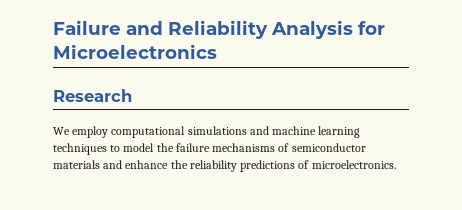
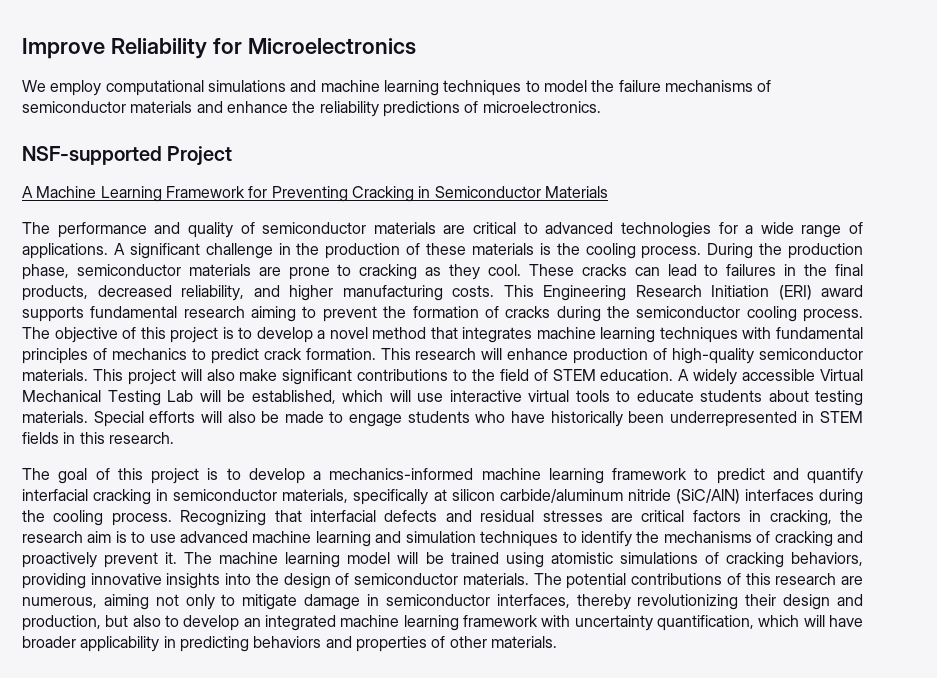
[53,20,353,39] Failure and Reliability Analysis -> [22,38,207,59] Improve Reliability
[53,89,132,102] // Research -> (416, 46) none
(396, 164) none -> [22,146,233,166] [22,186,608,202] [22,222,863,238] [22,243,863,259] [22,264,864,280] [22,285,863,301] [22,306,863,322] [22,327,864,343] [22,348,864,364] [22,369,863,385] [22,390,863,406] [22,411,863,427] [22,432,174,444] [22,468,863,484] [22,489,864,505] [22,510,863,526] [22,531,863,547] [22,552,864,568] [22,573,864,589] [22,594,864,610] [22,615,864,631] [22,636,557,652] // NSF-supported Project // A Machine Learning Framework for Preventing Cracking in Semiconductor Materials // The performance and quality of semiconductor materials are critical to advanced technologies for a wide range of applications. A significant challenge in the production of these materials is the cooling process. During the production phase, semiconductor materials are prone to cracking as they cool. These cracks can lead to failures in the final products, decreased reliability, and higher manufacturing costs. This Engineering Research Initiation (ERI) award supports fundamental research aiming to prevent the formation of cracks during the semiconductor cooling process. The objective of this project is to develop a novel method that integrates machine learning techniques with fundamental principles of mechanics to predict crack formation. This research will enhance production of high-quality semiconductor materials. This project will also make significant contributions to the field of STEM education. A widely accessible Virtual Mechanical Testing Lab will be established, which will use interactive virtual tools to educate students about testing materials. Special efforts will also be made to engage students who have historically been underrepresented in STEM fields in this research. // The goal of this project is to develop a mechanics-informed machine learning framework to predict and quantify interfacial cracking in semiconductor materials, specifically at silicon carbide/aluminum nitride (SiC/AlN) interfaces during the cooling process. Recognizing that interfacial defects and residual stresses are critical factors in cracking, the research aim is to use advanced machine learning and simulation techniques to identify the mechanisms of cracking and proactively prevent it. The machine learning model will be trained using atomistic simulations of cracking behaviors, providing innovative insights into the design of semiconductor materials. The potential contributions of this research are numerous, aiming not only to mitigate damage in semiconductor interfaces, thereby revolutionizing their design and production, but also to develop an integrated machine learning framework with uncertainty quantification, which will have broader applicability in predicting behaviors and properties of other materials.

